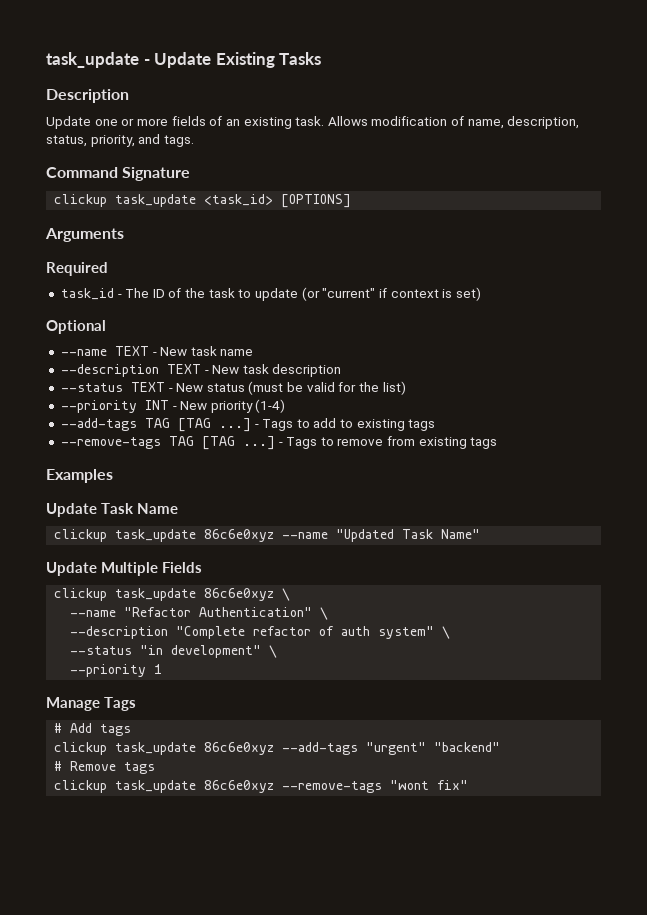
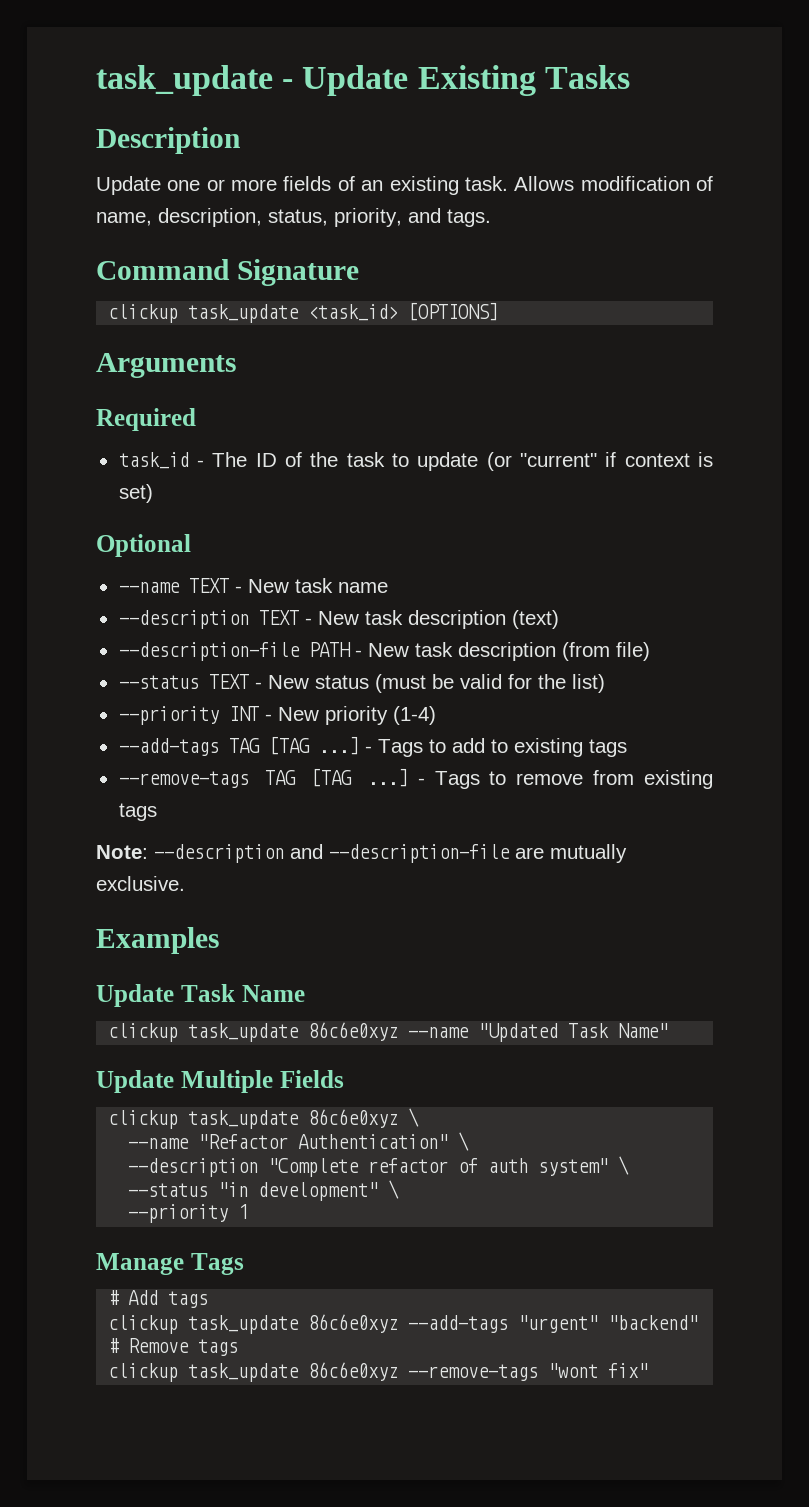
(342, 370) none -> [511,610,559,629] [118,642,650,661] (text) // --description-file PATH - New task description (from file)
(498, 443) none -> [96,844,627,863] [96,876,185,891] // Note: --description and --description-file are mutually exclusive.

